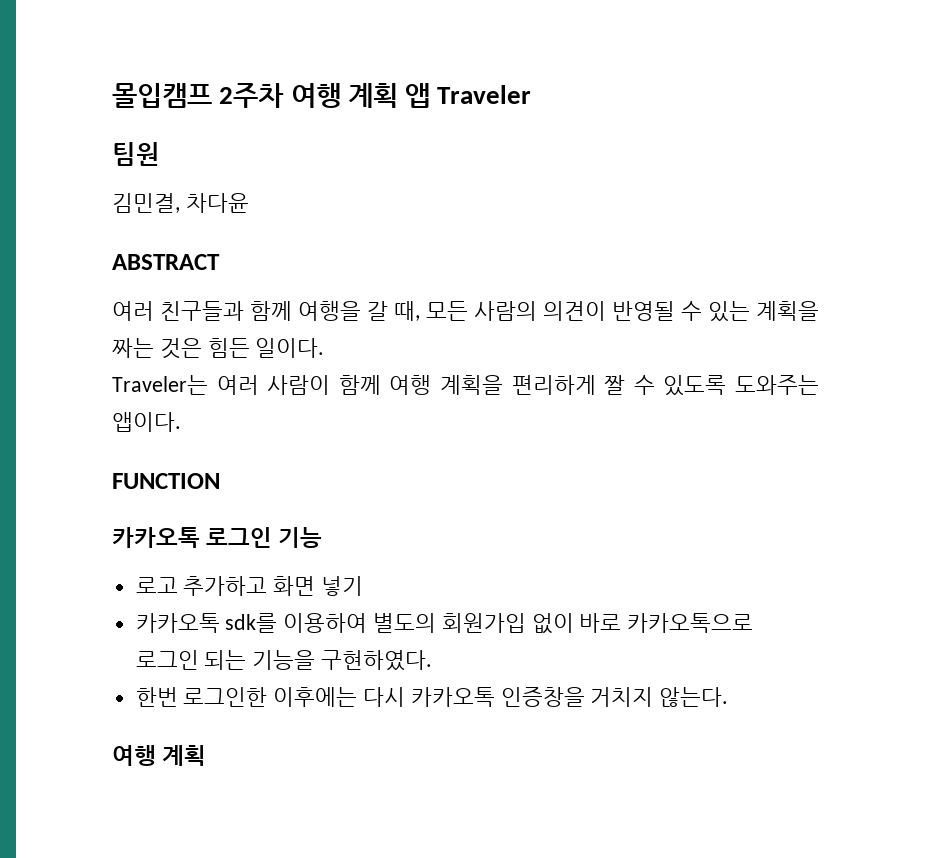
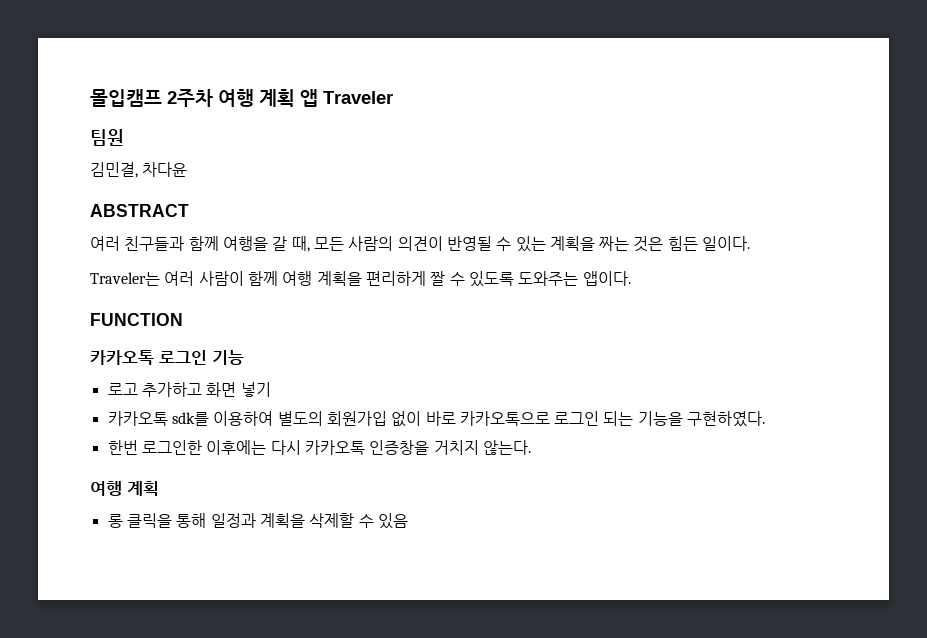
(207, 755) none -> [107,513,408,529] // 롱 클릭을 통해 일정과 계획을 삭제할 수 있음

